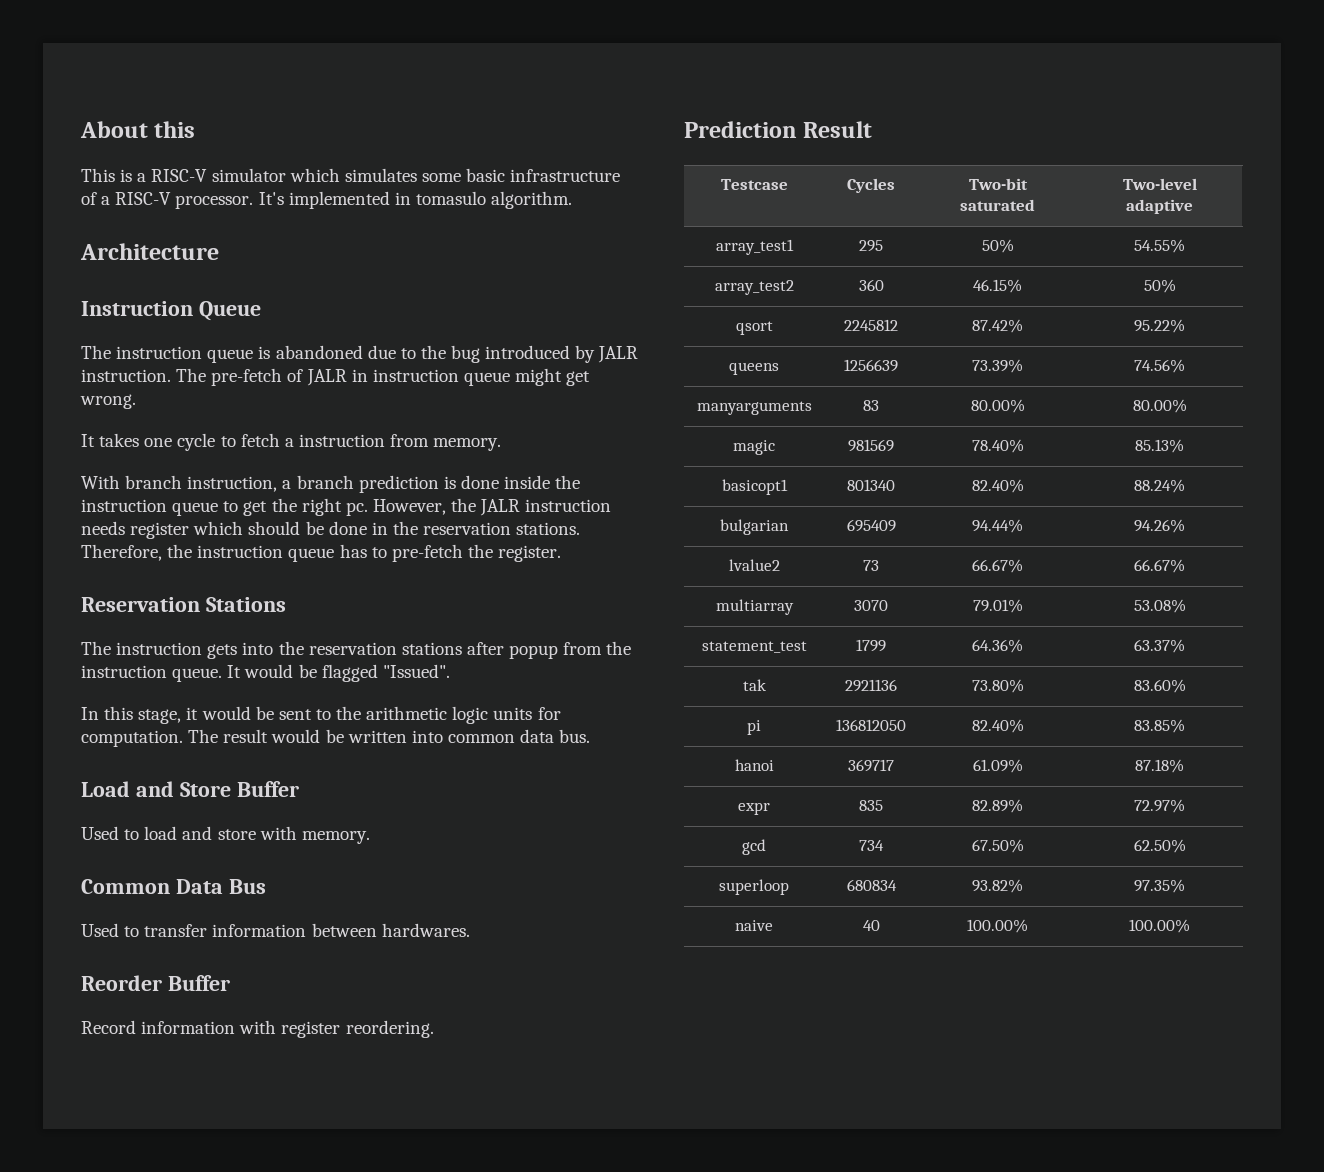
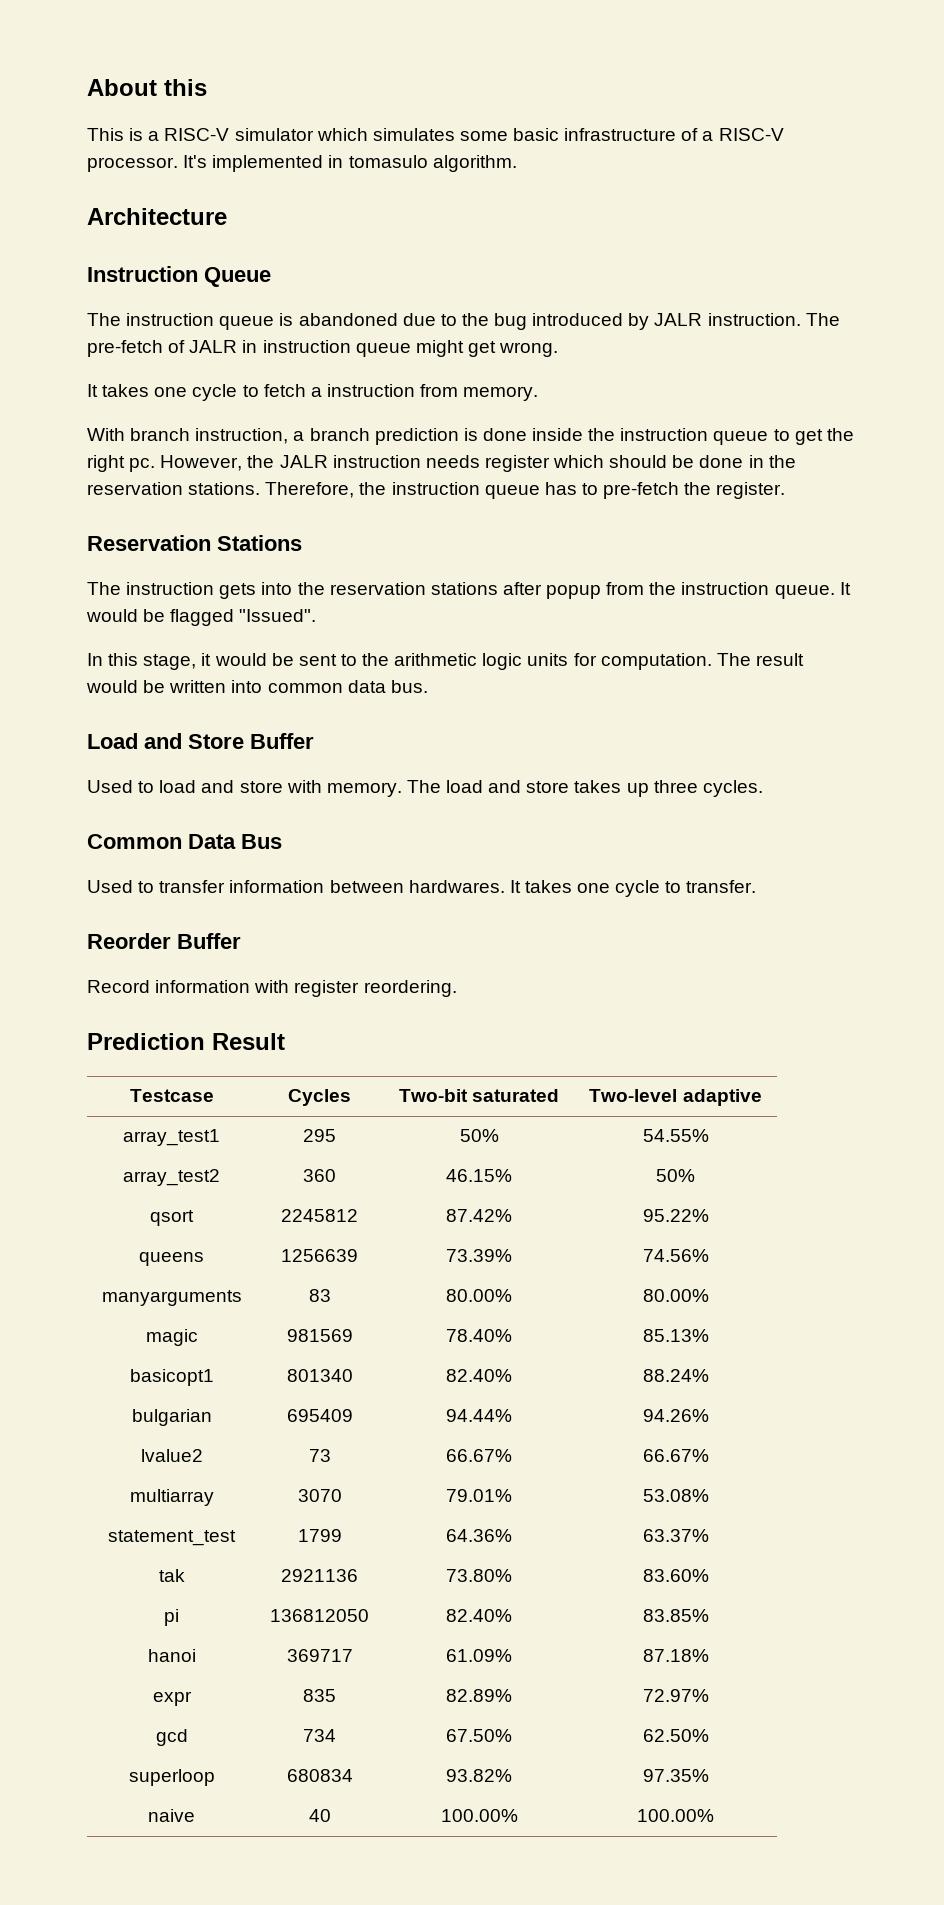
(370, 837) none -> [406,780,763,797] The load and store takes up three cycles.
(470, 930) none -> [509,880,757,897] It takes one cycle to transfer.

